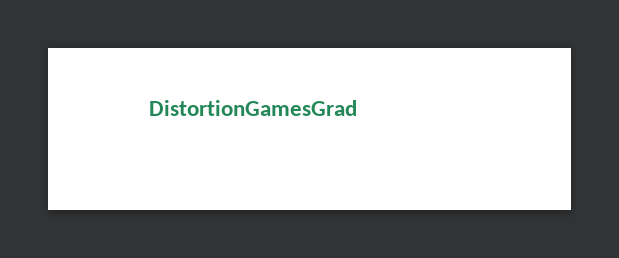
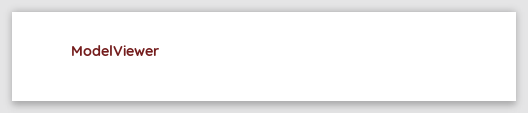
[149,100,357,116] DistortionGamesGrad -> [71,45,159,56] ModelViewer

